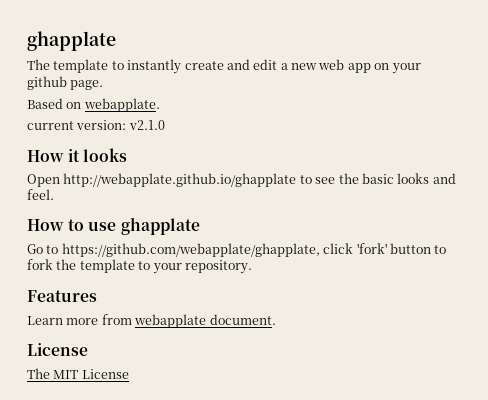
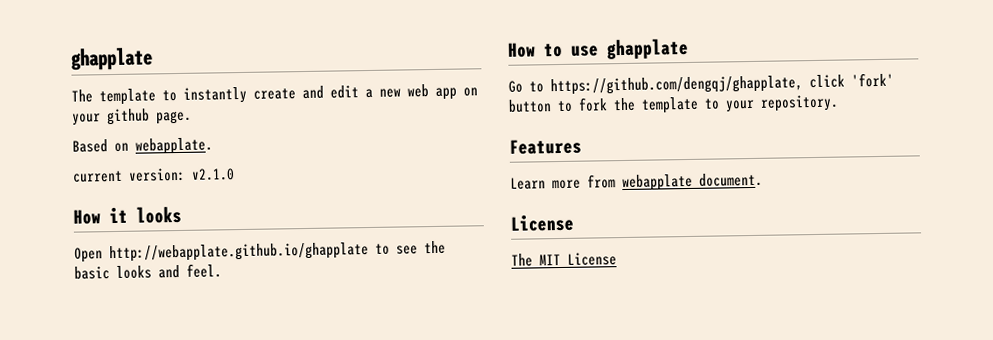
[61,243,320,257] https://github.com/webapplate/ghapplate, -> [550,75,803,96] https://github.com/dengqj/ghapplate,

